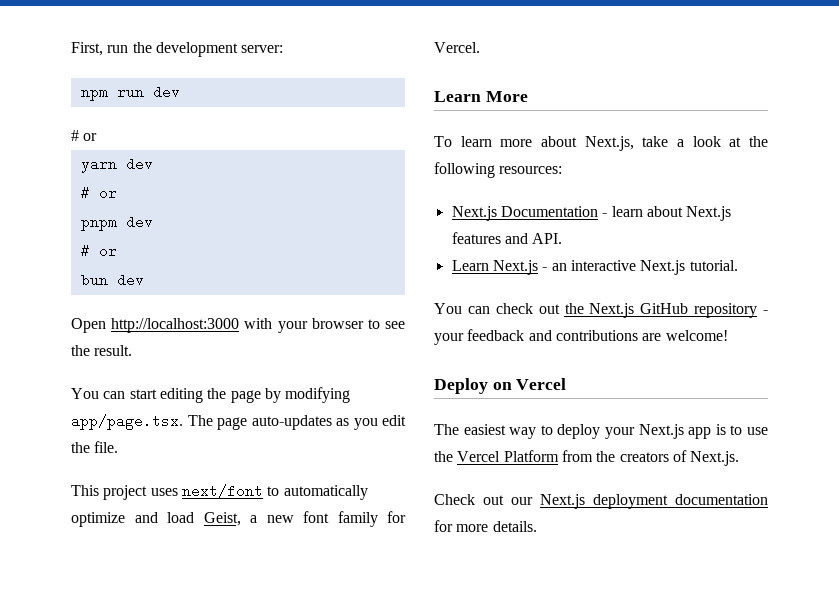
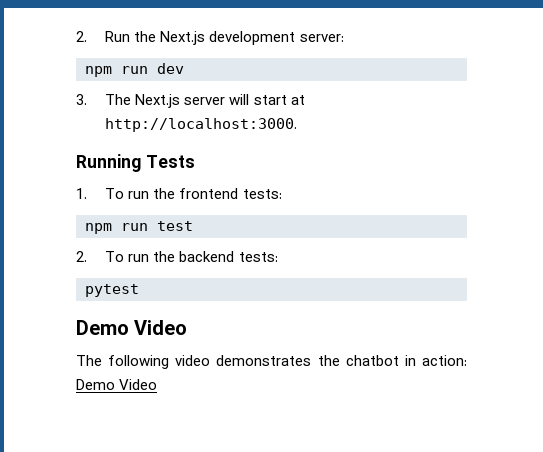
[71,42,152,56] First, run the -> [76,31,206,45] 2. Run the Next.js
[71,130,98,141] [80,157,153,173] [80,186,117,200] [80,215,153,231] [80,244,117,258] [80,273,144,287] [71,318,405,333] [71,345,133,356] [71,387,351,403] [71,414,406,430] [71,441,119,453] [71,484,368,500] [71,511,406,527] [434,42,480,53] [434,91,528,102] [434,136,768,151] [434,162,563,178] [451,206,732,221] [451,232,563,244] [451,260,738,275] [434,303,768,318] [434,329,728,345] [434,378,567,394] [434,424,768,439] [434,450,740,466] [434,494,768,509] [434,520,537,532] # or // yarn dev // # or // pnpm dev // # or // bun dev // Open http://localhost:3000 with your browser to see the result. // You can start editing the page by modifying app/page.tsx. The page auto-updates as you edit the file. // This project uses next/font to automatically optimize and load Geist, a new font family for Vercel. // Learn More // To learn more about Next.js, take a look at the following resources: // Next.js Documentation - learn about Next.js features and API. // Learn Next.js - an interactive Next.js tutorial. // You can check out the Next.js GitHub repository - your feedback and contributions are welcome! // Deploy on Vercel // The easiest way to deploy your Next.js app is to use the Vercel Platform from the creators of Next.js. // Check out our Next.js deployment documentation for more details. -> [76,94,305,108] [105,118,298,132] [76,154,195,172] [76,188,282,199] [85,221,193,234] [76,251,278,262] [85,284,139,297] [76,320,188,335] [76,355,468,369] [76,379,158,390] 3. The Next.js server will start at http://localhost:3000. // Running Tests // 1. To run the frontend tests: // npm run test // 2. To run the backend tests: // pytest // Demo Video // The following video demonstrates the chatbot in action: Demo Video

